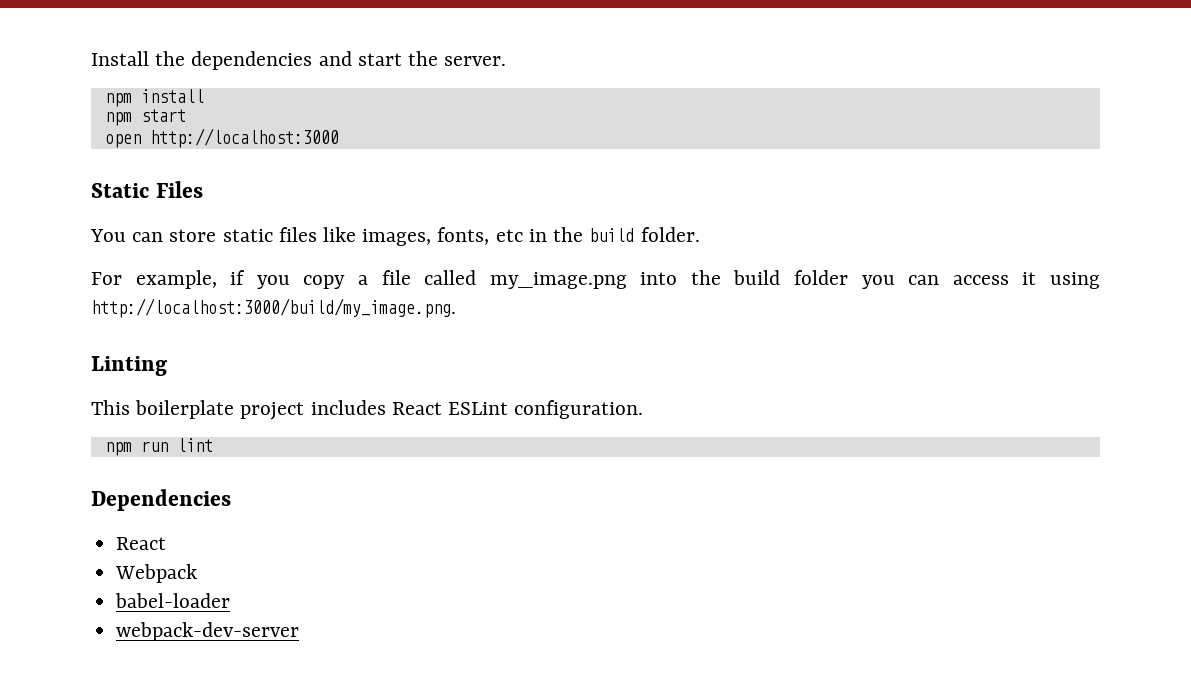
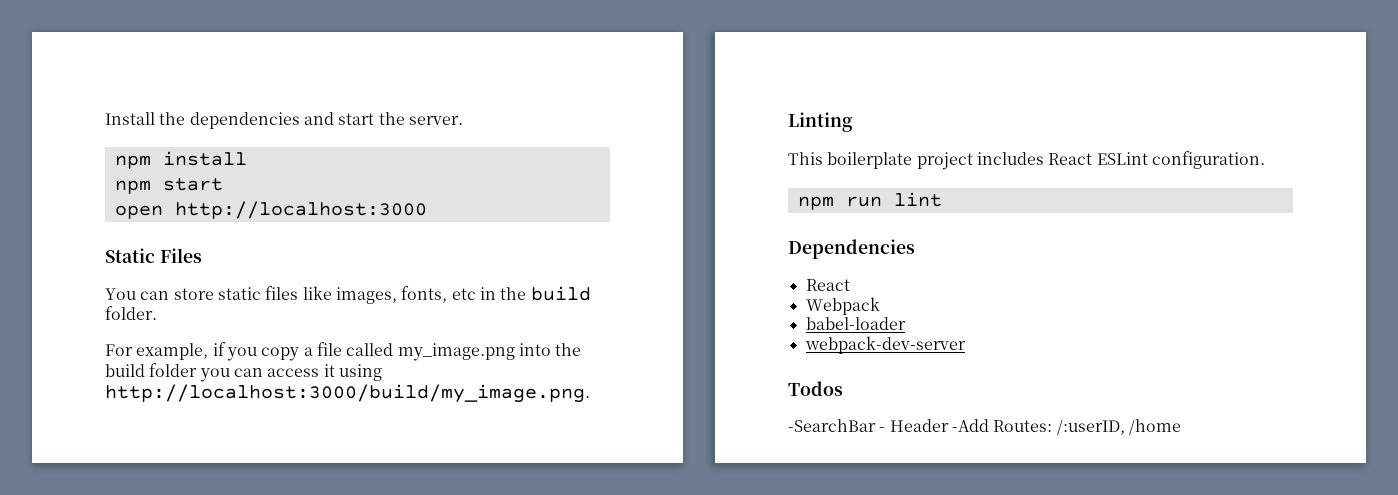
(300, 631) none -> [788,381,843,396] [788,419,1181,435] // Todos // -SearchBar - Header -Add Routes: /:userID, /home

